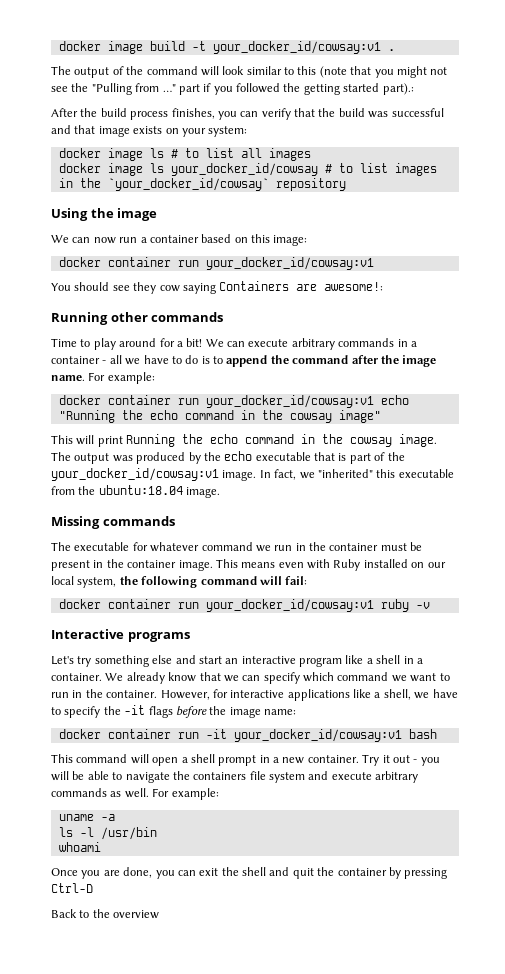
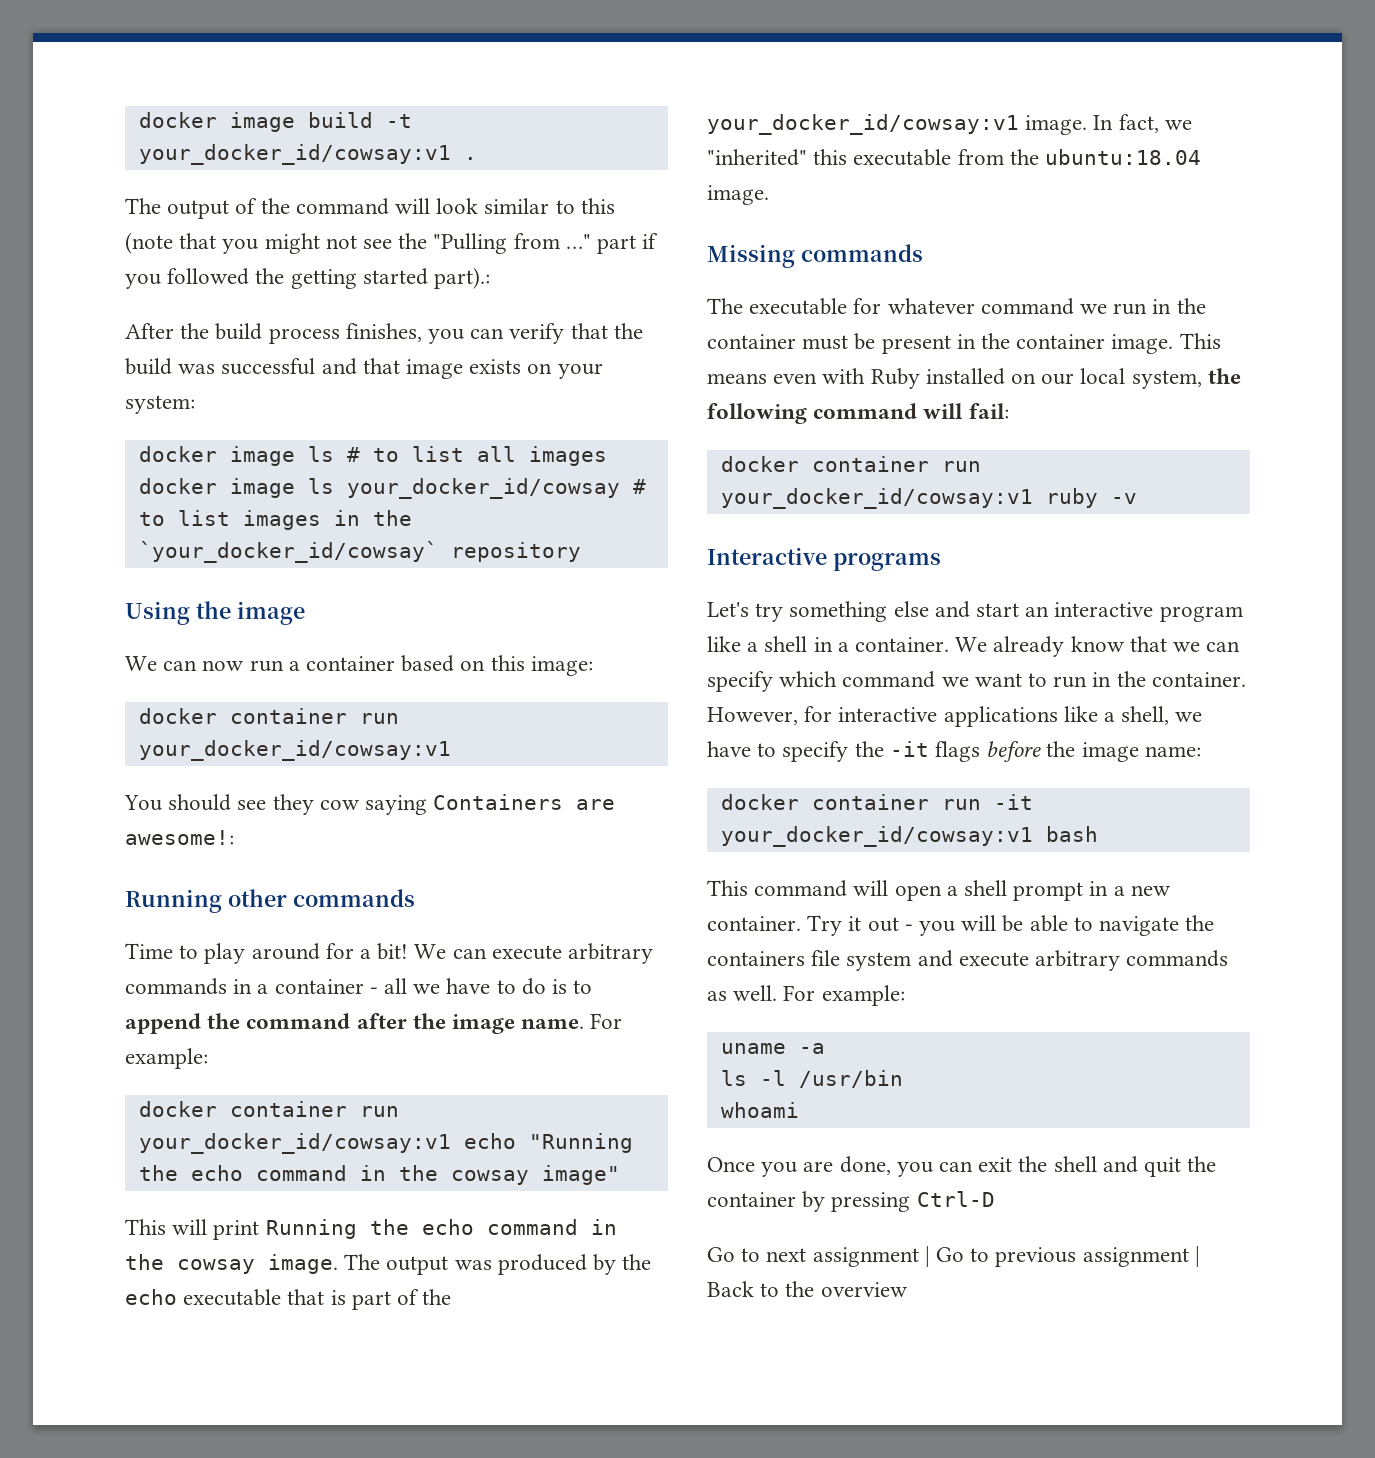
(93, 888) none -> [707,1246,1200,1267] Go to next assignment | Go to previous assignment |

